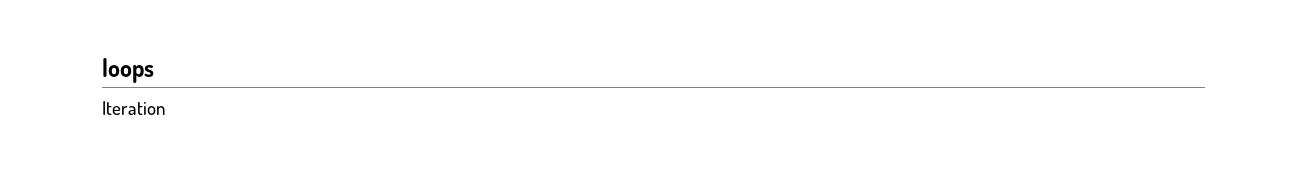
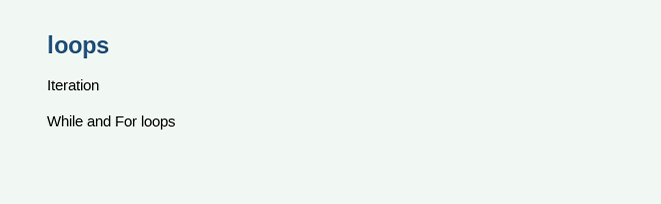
(166, 108) none -> [46,115,177,130] // While and For loops

